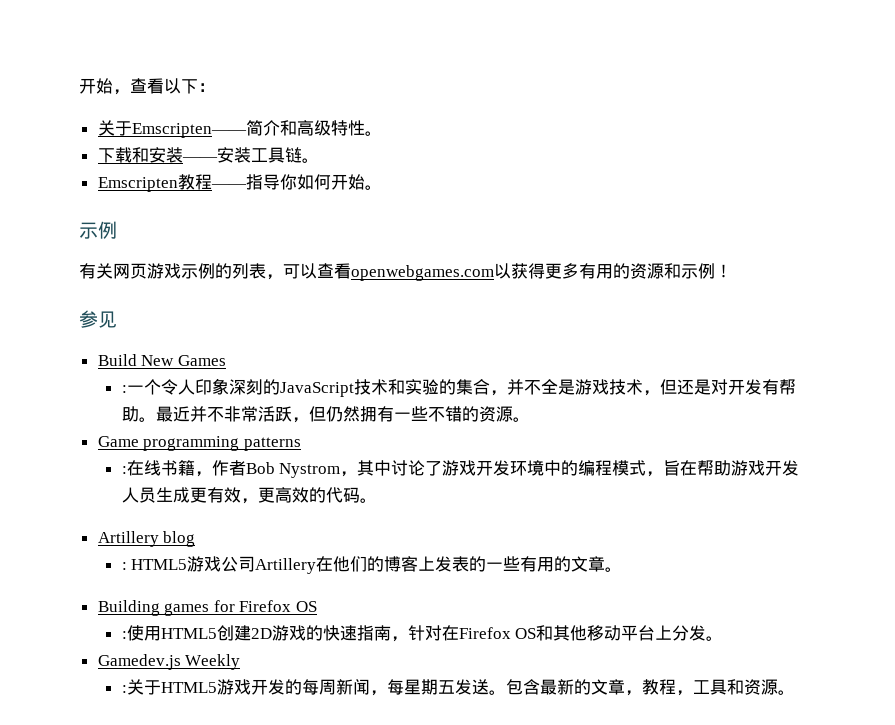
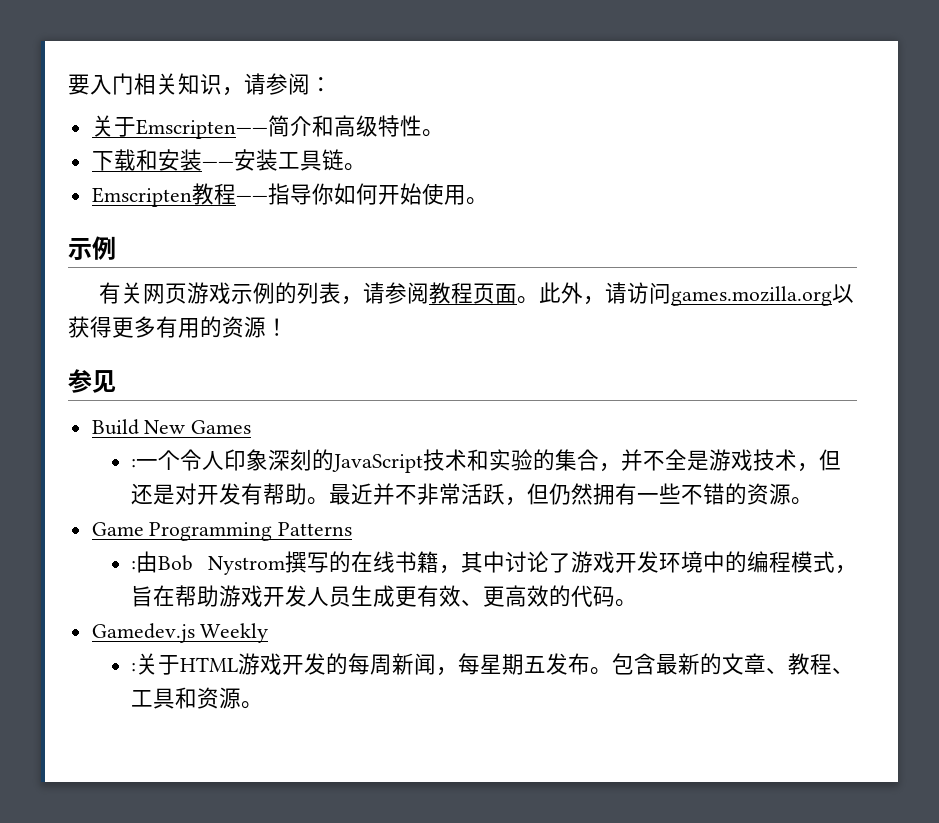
[79,78,198,95] 开始，查看以下 -> [68,73,310,96] 要入门相关知识，请参阅
(365, 182) none -> [421,183,466,205] 使用
[283,263,494,281] 可以查看openwebgames.com -> [362,282,832,306] 请参阅教程页面。此外，请访问games.mozilla.org
[664,263,715,279] 和示例 -> (266, 327) none
[143,436,301,451] [121,460,341,478] programming patterns // :在线书籍，作者Bob Nystrom -> [149,522,353,541] [131,551,439,575] Programming Patterns // :由Bob Nystrom撰写的在线书籍
[240,498,258,504] ， -> [461,599,484,606] 、
[97,531,196,547] [121,556,623,574] [97,600,318,616] [121,625,724,642] // Artillery blog // : HTML5游戏公司Artillery在他们的博客上发表的一些有用的文章。 // Building games for Firefox OS // :使用HTML5创建2D游戏的快速指南，针对在Firefox OS和其他移动平台上分发。 -> (638, 603) none
[160,682,217,693] HTML5 -> [180,657,239,672] HTML
[471,679,489,695] 送 -> [568,653,591,675] 布
[624,679,693,696] ，教程， -> [766,653,855,675] 、教程、

